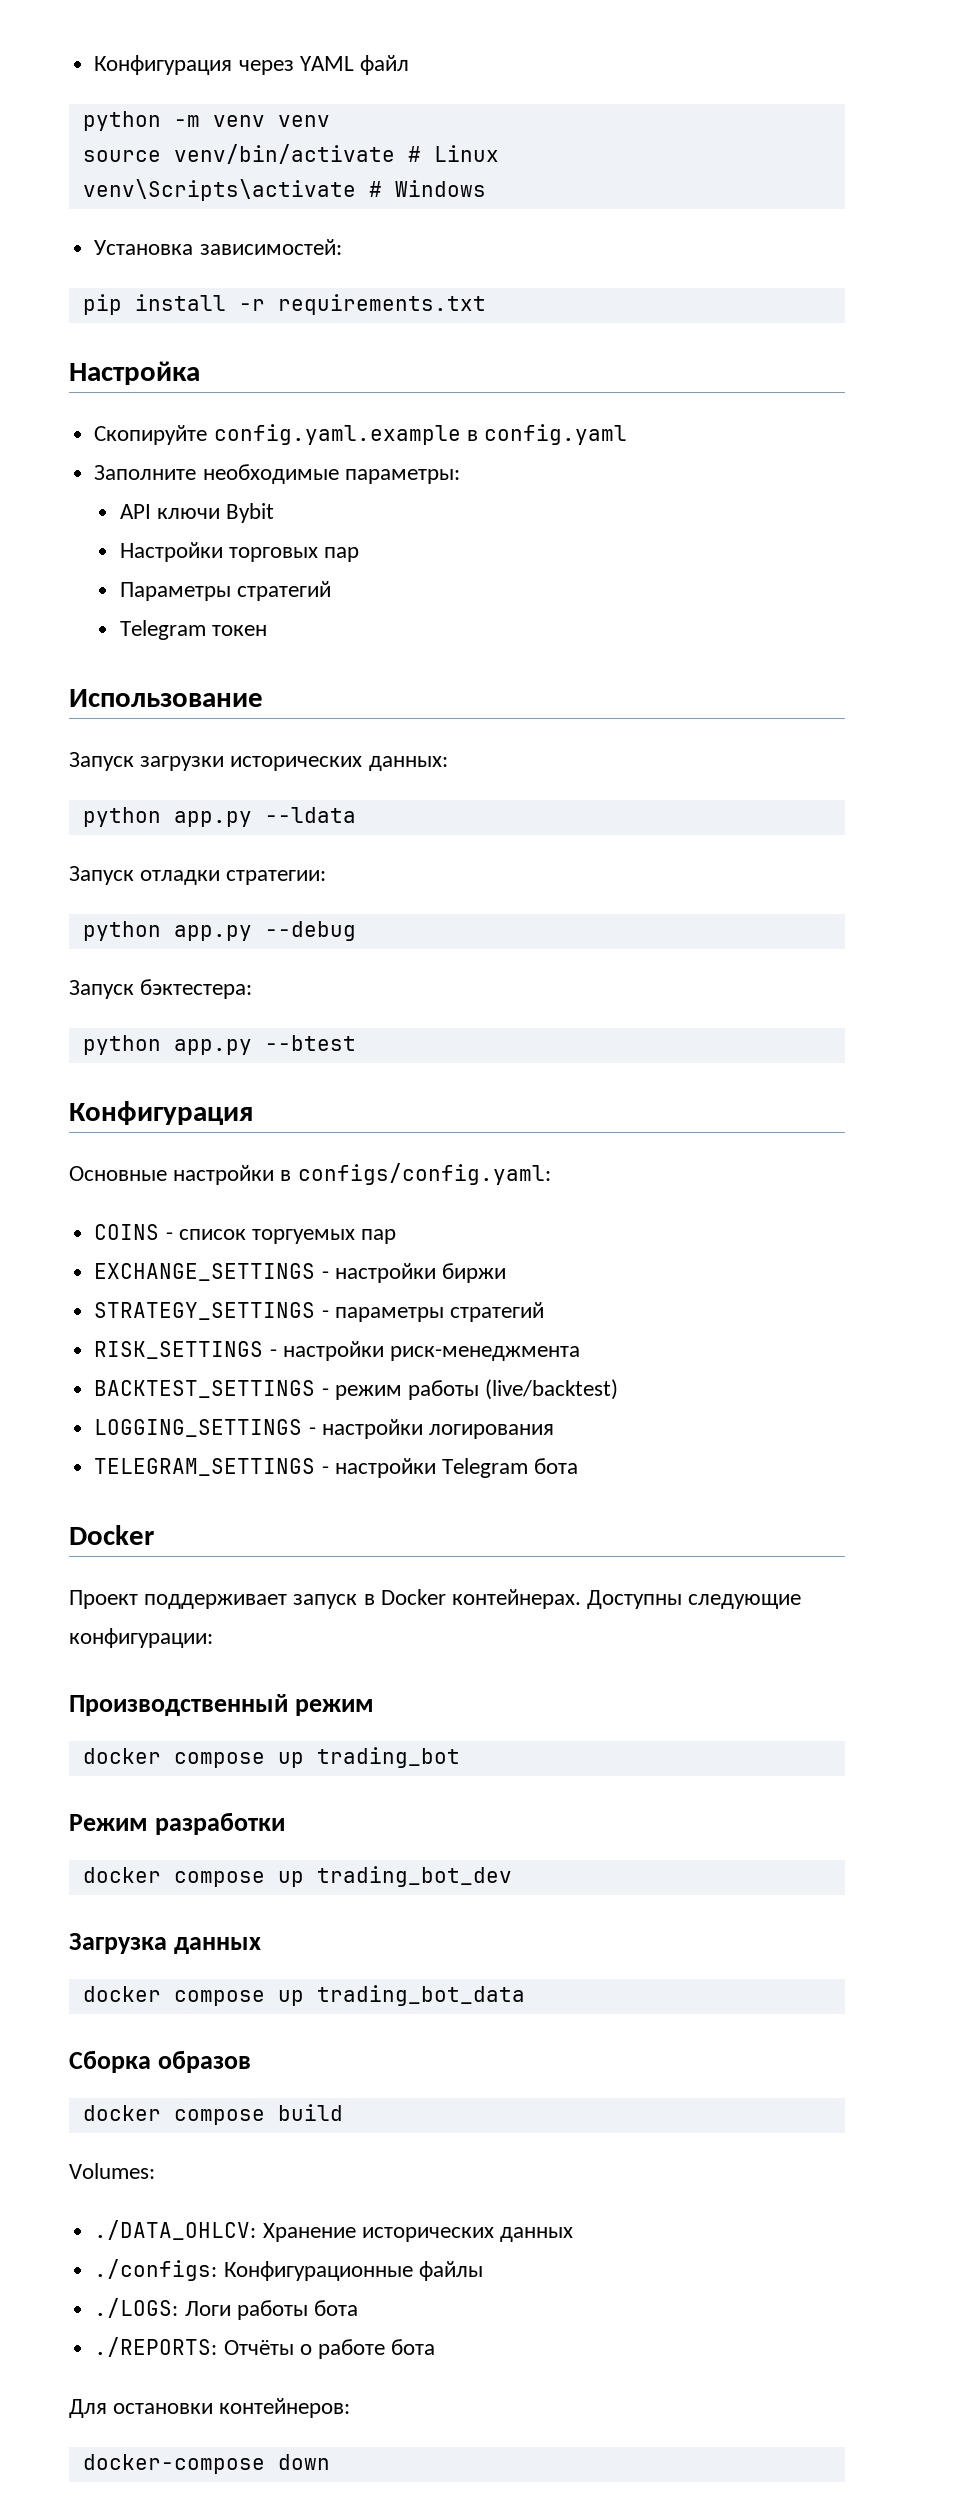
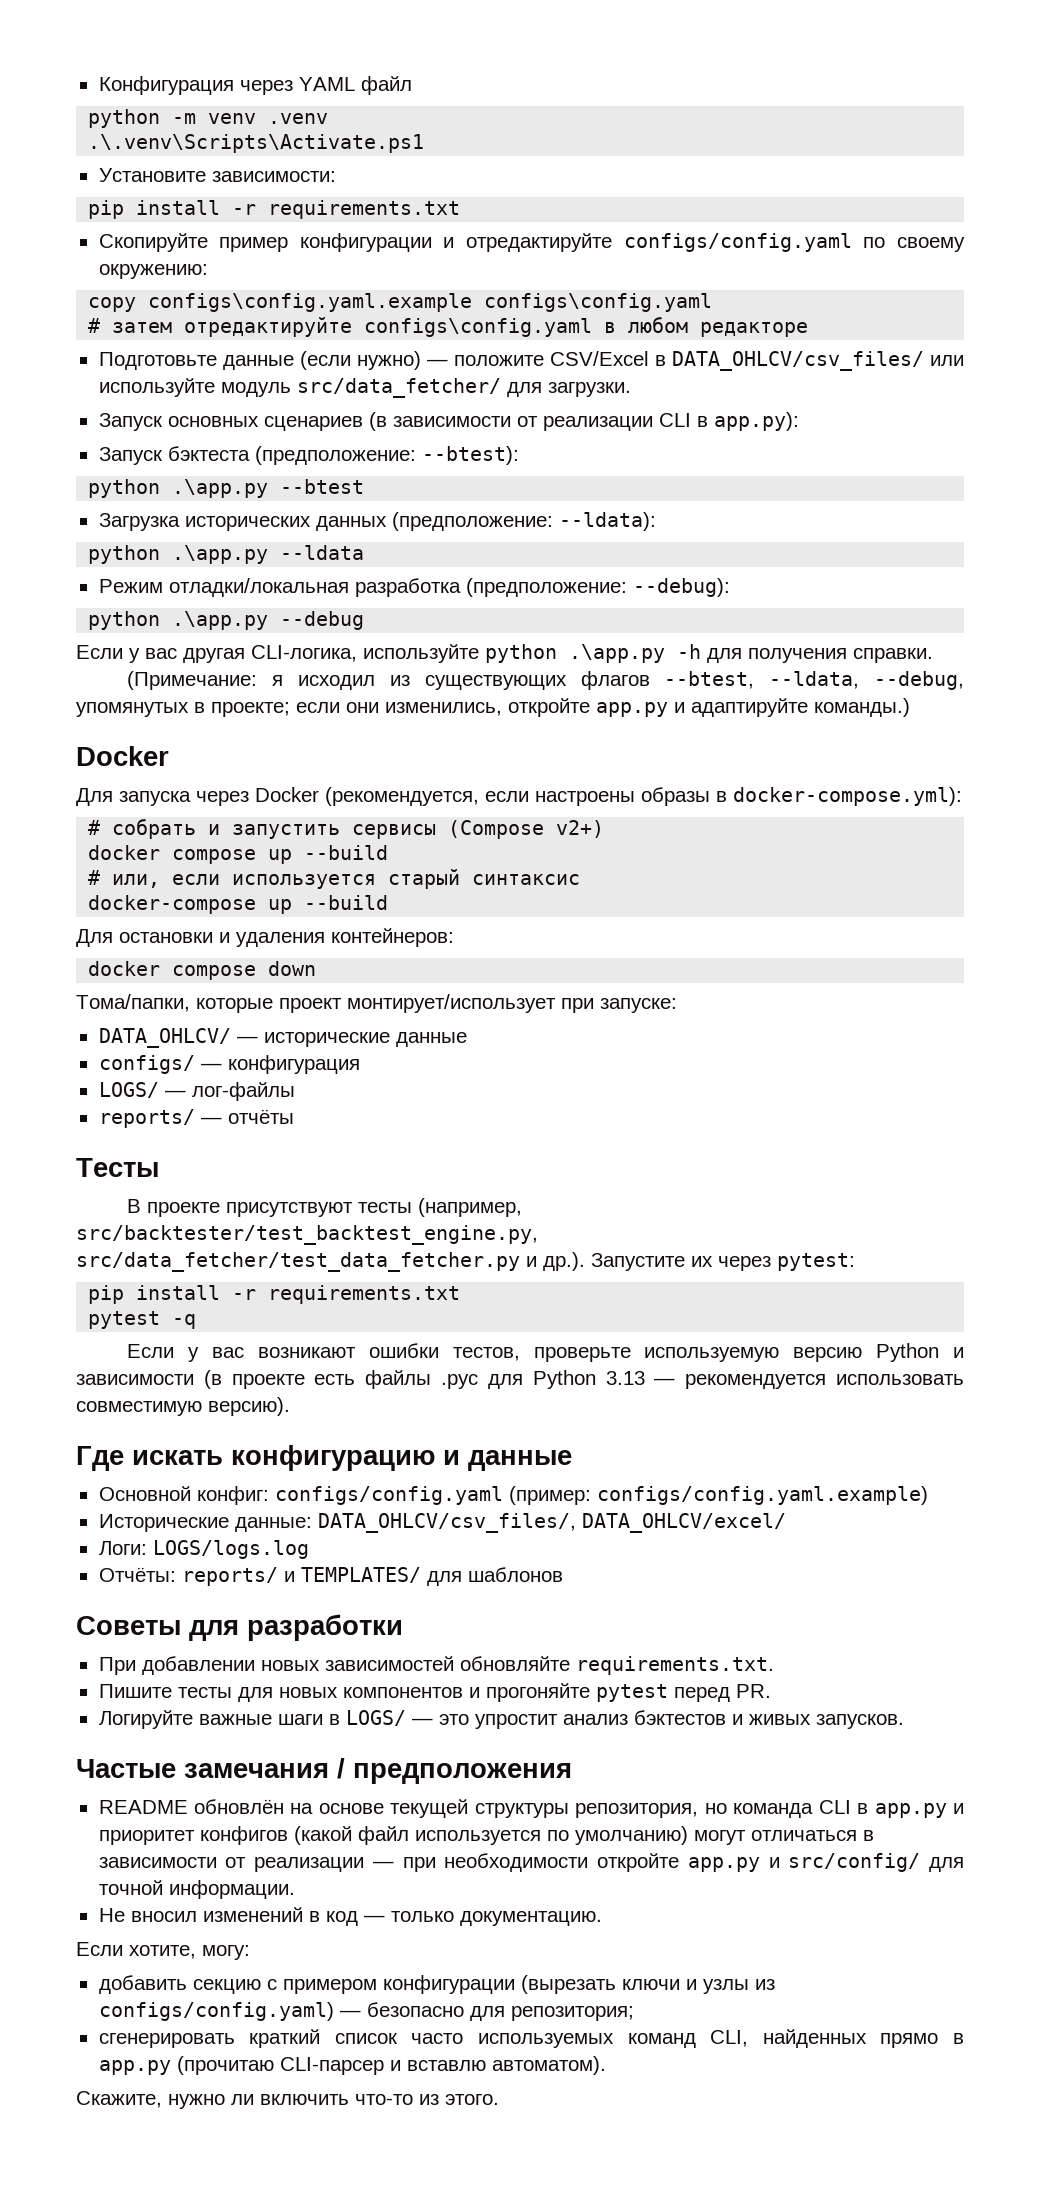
[277,115,330,127] [82,144,499,164] [82,179,486,201] [94,239,342,255] [82,294,486,315] [69,361,200,385] [94,424,627,445] [94,464,460,484] [119,503,275,523] [119,542,360,562] [119,581,331,601] [119,620,267,640] [69,689,263,707] [69,752,448,771] [82,807,356,827] [69,866,327,885] [82,921,252,941] venv // source venv/bin/activate # Linux // venv\Scripts\activate # Windows // Установка зависимостей: // pip install -r requirements.txt // Настройка // Скопируйте config.yaml.example в config.yaml // Заполните необходимые параметры: // API ключи Bybit // Настройки торговых пар // Параметры стратегий // Telegram токен // Использование // Запуск загрузки исторических данных: // python app.py --ldata // Запуск отладки стратегии: // python app.py -> [268,113,329,124] [88,134,425,153] [98,168,336,182] [88,200,461,219] [98,233,965,252] [98,264,208,279] [88,293,713,312] [88,317,809,337] [98,351,964,371] [98,378,631,398] [98,412,799,431] [98,446,519,465] [88,479,365,498] [98,512,656,531] [88,545,365,564] [98,578,730,597] [88,611,269,630] .venv // .\.venv\Scripts\Activate.ps1 // Установите зависимости: // pip install -r requirements.txt // Скопируйте пример конфигурации и отредактируйте configs/config.yaml по своему окружению: // copy configs\config.yaml.example configs\config.yaml // # затем отредактируйте configs\config.yaml в любом редакторе // Подготовьте данные (если нужно) — положите CSV/Excel в DATA_OHLCV/csv_files/ или используйте модуль src/data_fetcher/ для загрузки. // Запуск основных сценариев (в зависимости от реализации CLI в app.py): // Запуск бэктеста (предположение: --btest): // python .\app.py --btest // Загрузка исторических данных (предположение: --ldata): // python .\app.py --ldata // Режим отладки/локальная разработка (предположение: --debug): // python .\app.py
[69,979,253,999] [82,1035,356,1055] [69,1101,253,1125] [69,1163,551,1185] [94,1224,397,1244] [94,1263,506,1283] [94,1302,544,1322] [94,1341,580,1361] [94,1379,619,1400] [94,1419,554,1439] [94,1458,579,1478] [69,1525,154,1545] [69,1589,802,1609] [69,1628,213,1648] [69,1694,375,1716] [82,1747,460,1768] [69,1812,286,1835] [82,1866,512,1887] [69,1933,262,1954] [82,1985,525,2006] [69,2050,252,2073] [82,2104,343,2125] [69,2163,155,2179] [94,2220,573,2242] [94,2259,483,2281] [94,2298,358,2320] [94,2337,436,2359] [69,2398,351,2418] [82,2454,330,2474] Запуск бэктестера: // python app.py --btest // Конфигурация // Основные настройки в configs/config.yaml: // COINS - список торгуемых пар // EXCHANGE_SETTINGS - настройки биржи // STRATEGY_SETTINGS - параметры стратегий // RISK_SETTINGS - настройки риск-менеджмента // BACKTEST_SETTINGS - режим работы (live/backtest) // LOGGING_SETTINGS - настройки логирования // TELEGRAM_SETTINGS - настройки Telegram бота // Docker // Проект поддерживает запуск в Docker контейнерах. Доступны следующие конфигурации: // Производственный режим // docker compose up trading_bot // Режим разработки // docker compose up trading_bot_dev // Загрузка данных // docker compose up trading_bot_data // Сборка образов // docker compose build // Volumes: // ./DATA_OHLCV: Хранение исторических данных // ./configs: Конфигурационные файлы // ./LOGS: Логи работы бота // ./REPORTS: Отчёты о работе бота // Для остановки контейнеров: // docker-compose down -> [76,644,933,663] [127,671,965,690] [76,698,910,717] [76,746,169,766] [76,787,962,806] [88,819,605,839] [88,845,389,864] [88,869,581,889] [88,895,389,914] [76,928,454,947] [88,961,317,980] [76,994,677,1013] [98,1028,467,1048] [98,1055,360,1074] [98,1082,295,1101] [98,1109,294,1128] [76,1158,159,1177] [127,1198,523,1217] [76,1225,538,1245] [76,1252,855,1272] [88,1285,461,1304] [88,1311,197,1329] [127,1343,964,1362] [76,1370,965,1389] [76,1397,290,1416] [76,1445,572,1471] [98,1486,928,1505] [98,1513,786,1533] [98,1540,309,1559] [98,1567,563,1586] [76,1614,403,1641] [98,1656,774,1675] [98,1683,771,1702] [98,1710,904,1729] [76,1758,572,1784] [98,1799,964,1818] [98,1826,874,1845] [98,1853,965,1872] [98,1880,295,1899] [98,1907,602,1926] [76,1942,250,1960] [98,1975,775,1994] [98,2002,634,2021] [98,2029,965,2048] [98,2056,606,2075] [76,2091,499,2109] Если у вас другая CLI-логика, используйте python .\app.py -h для получения справки. // (Примечание: я исходил из существующих флагов --btest, --ldata, --debug, упомянутых в проекте; если они изменились, откройте app.py и адаптируйте команды.) // Docker // Для запуска через Docker (рекомендуется, если настроены образы в docker-compose.yml): // # собрать и запустить сервисы (Compose v2+) // docker compose up --build // # или, если используется старый синтаксис // docker-compose up --build // Для остановки и удаления контейнеров: // docker compose down // Тома/папки, которые проект монтирует/использует при запуске: // DATA_OHLCV/ — исторические данные // configs/ — конфигурация // LOGS/ — лог-файлы // reports/ — отчёты // Тесты // В проекте присутствуют тесты (например, src/backtester/test_backtest_engine.py, src/data_fetcher/test_data_fetcher.py и др.). Запустите их через pytest: // pip install -r requirements.txt // pytest -q // Если у вас возникают ошибки тестов, проверьте используемую версию Python и зависимости (в проекте есть файлы .pyc для Python 3.13 — рекомендуется использовать совместимую версию). // Где искать конфигурацию и данные // Основной конфиг: configs/config.yaml (пример: configs/config.yaml.example) // Исторические данные: DATA_OHLCV/csv_files/, DATA_OHLCV/excel/ // Логи: LOGS/logs.log // Отчёты: reports/ и TEMPLATES/ для шаблонов // Советы для разработки // При добавлении новых зависимостей обновляйте requirements.txt. // Пишите тесты для новых компонентов и прогоняйте pytest перед PR. // Логируйте важные шаги в LOGS/ — это упростит анализ бэктестов и живых запусков. // Частые замечания / предположения // README обновлён на основе текущей структуры репозитория, но команда CLI в app.py и приоритет конфигов (какой файл используется по умолчанию) могут отличаться в зависимости от реализации — при необходимости откройте app.py и src/config/ для точной информации. // Не вносил изменений в код — только документацию. // Если хотите, могу: // добавить секцию с примером конфигурации (вырезать ключи и узлы из configs/config.yaml) — безопасно для репозитория; // сгенерировать краткий список часто используемых команд CLI, найденных прямо в app.py (прочитаю CLI-парсер и вставлю автоматом). // Скажите, нужно ли включить что-то из этого.

